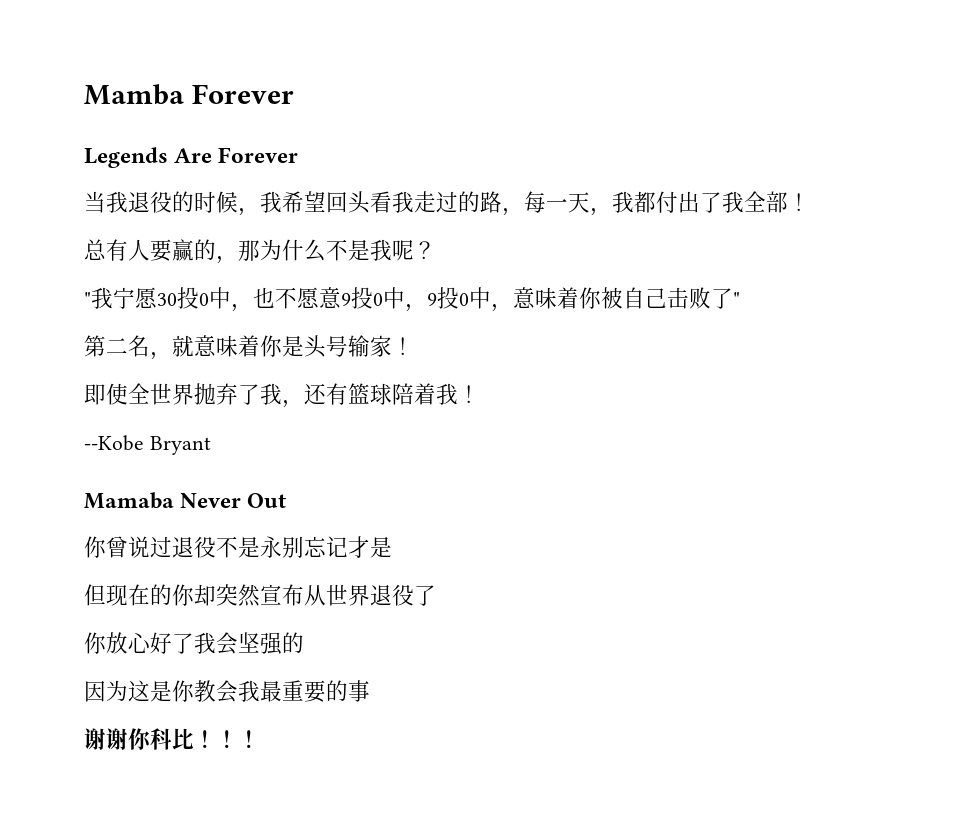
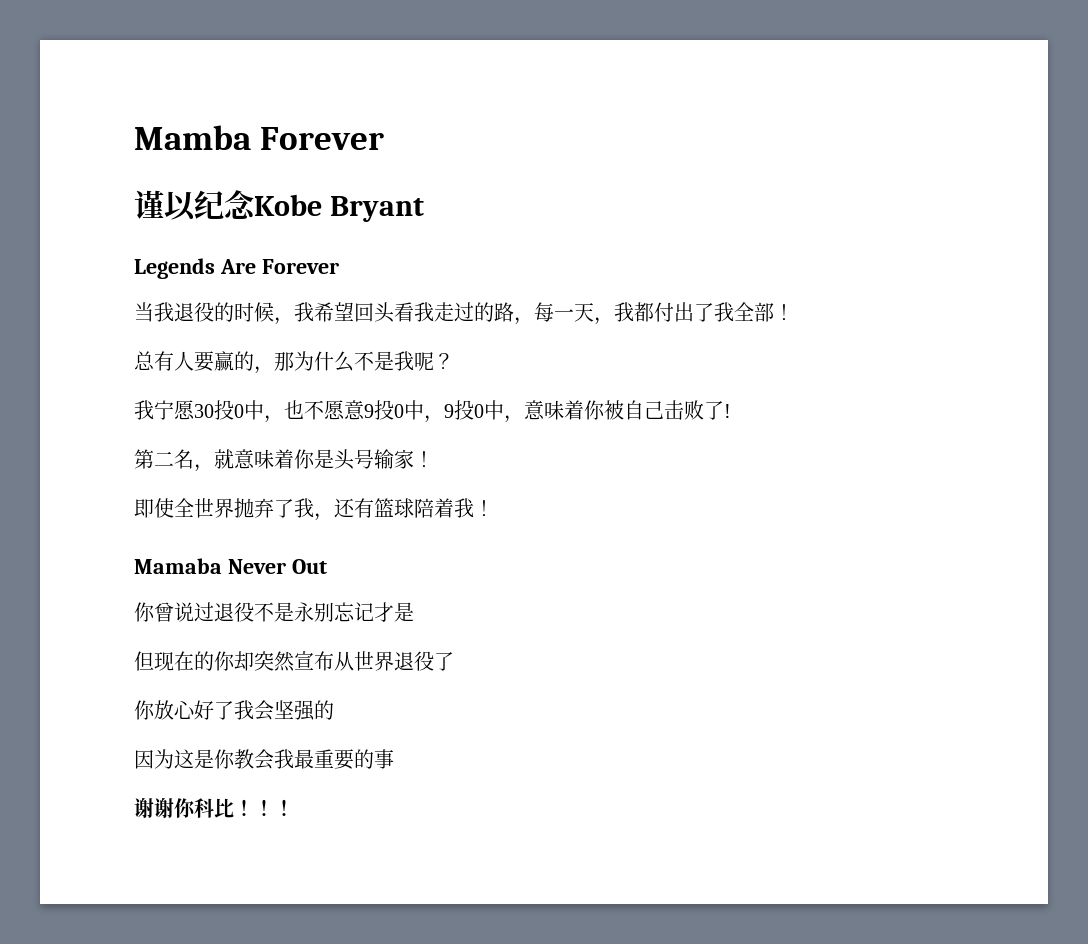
(294, 94) none -> [134,190,425,222] // 谨以纪念Kobe Bryant
[84,292,91,306] " -> (454, 361) none
[733,292,740,306] " -> [724,404,731,418] !
[84,435,211,455] // --Kobe Bryant -> (494, 508) none

